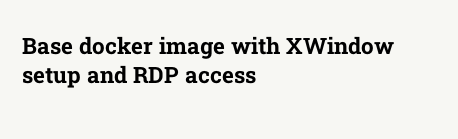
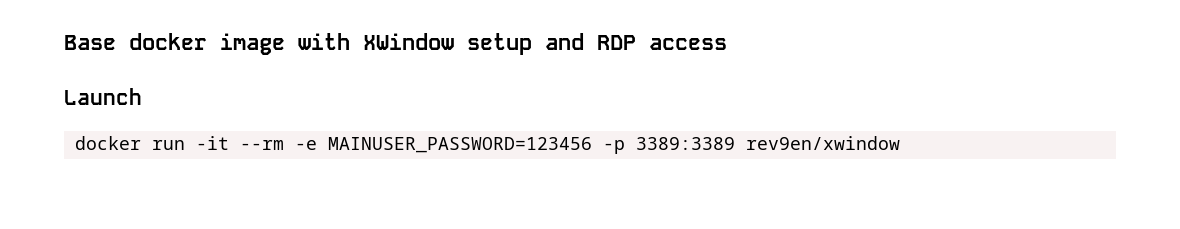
(257, 77) none -> [64,88,142,105] [75,136,901,154] // Launch // docker run -it --rm -e MAINUSER_PASSWORD=123456 -p 3389:3389 rev9en/xwindow

